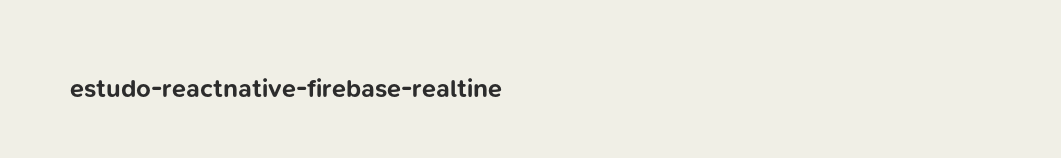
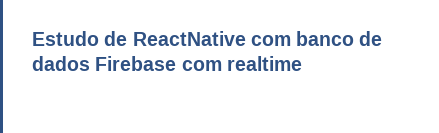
[70,78,502,98] estudo-reactnative-firebase-realtine -> [32,31,383,46] [32,56,302,71] Estudo de ReactNative com banco de dados Firebase com realtime

